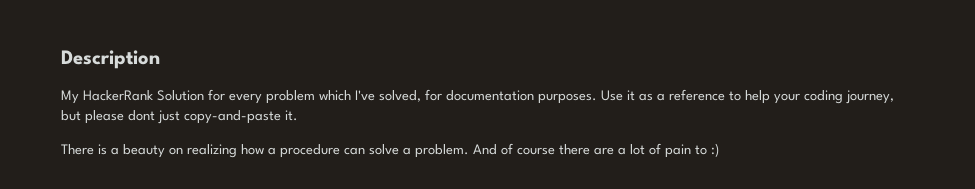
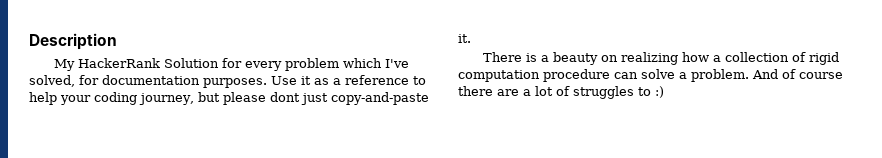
(276, 151) none -> [724,52,839,65] [458,70,540,82] collection of rigid computation
[665,144,691,158] pain -> [573,86,634,99] struggles

